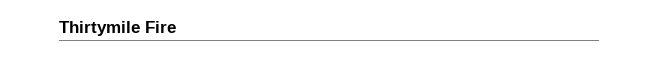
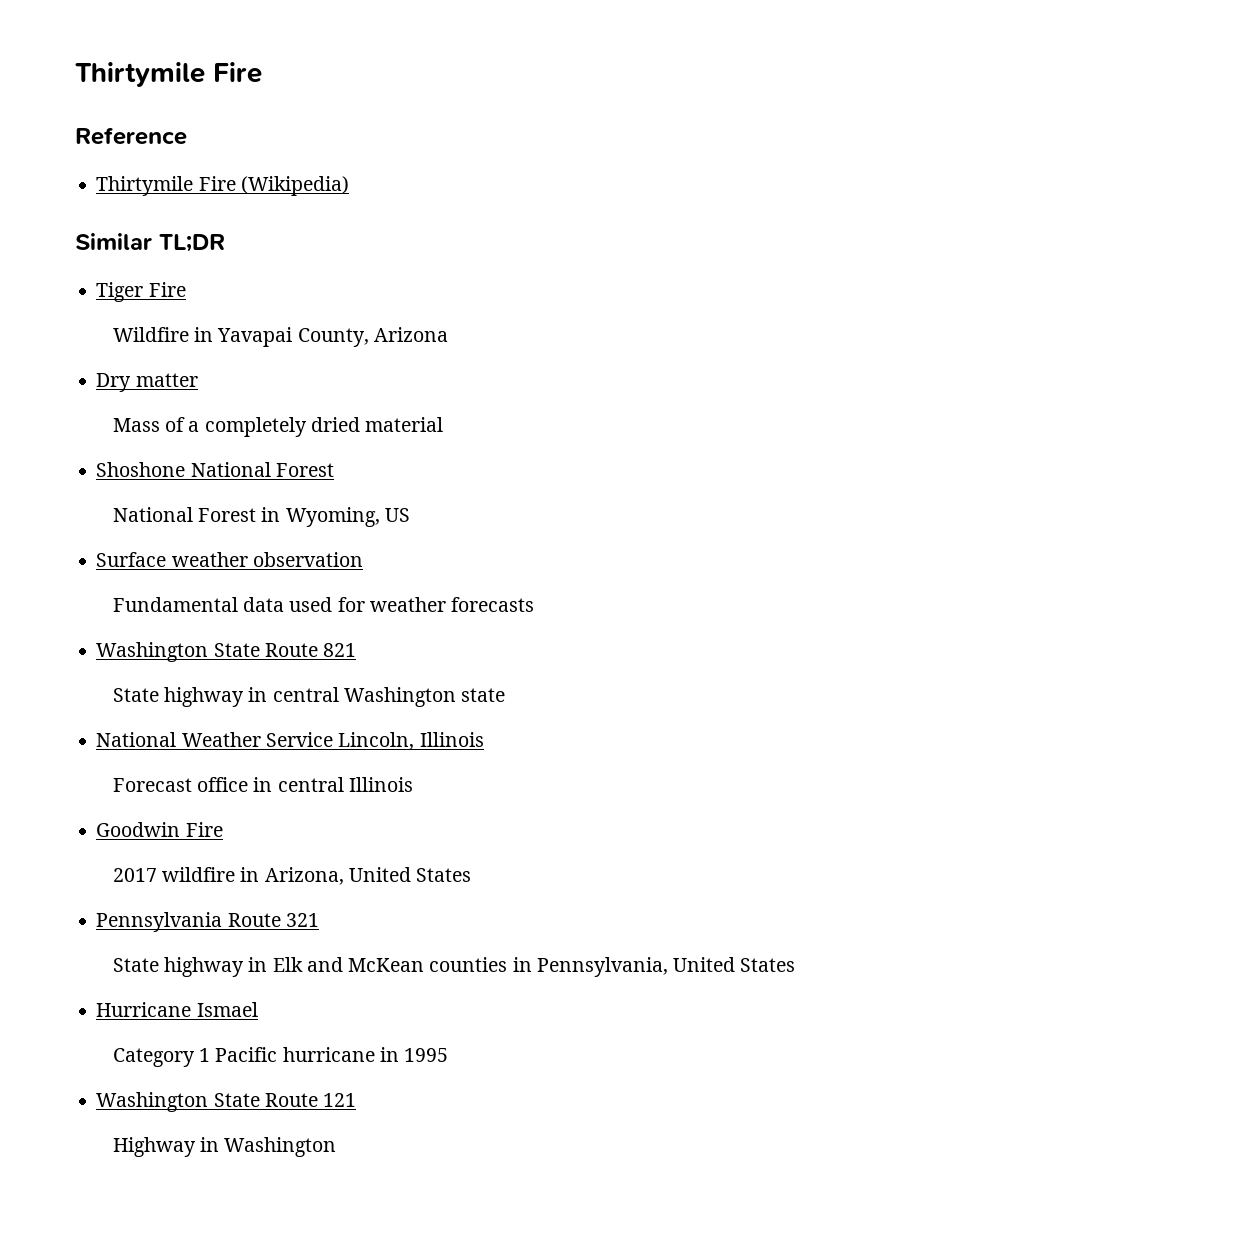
[59,21,176,36] Thirtymile Fire -> [75,62,262,87] [75,127,187,145] [96,176,349,196] [75,233,225,252] [96,282,186,302] [112,327,448,347] [96,373,198,392] [112,417,444,437] [96,462,334,477] [112,507,410,527] [96,552,363,567] [112,597,535,612] [96,642,357,662] [112,687,506,707] [96,732,484,750] [112,777,413,792] [96,822,223,837] [112,867,472,885] [96,912,319,932] [112,957,796,977] [96,1002,258,1017] [112,1047,449,1067] [96,1092,357,1112] [112,1137,337,1157] Thirtymile Fire // Reference // Thirtymile Fire (Wikipedia) // Similar TL;DR // Tiger Fire // Wildfire in Yavapai County, Arizona // Dry matter // Mass of a completely dried material // Shoshone National Forest // National Forest in Wyoming, US // Surface weather observation // Fundamental data used for weather forecasts // Washington State Route 821 // State highway in central Washington state // National Weather Service Lincoln, Illinois // Forecast office in central Illinois // Goodwin Fire // 2017 wildfire in Arizona, United States // Pennsylvania Route 321 // State highway in Elk and McKean counties in Pennsylvania, United States // Hurricane Ismael // Category 1 Pacific hurricane in 1995 // Washington State Route 121 // Highway in Washington

